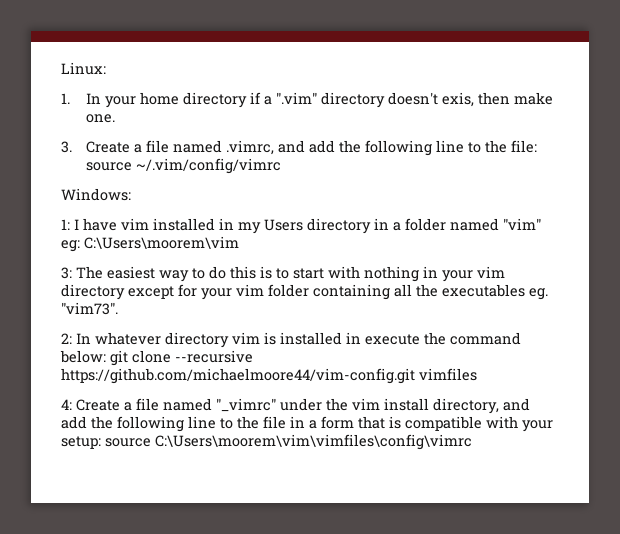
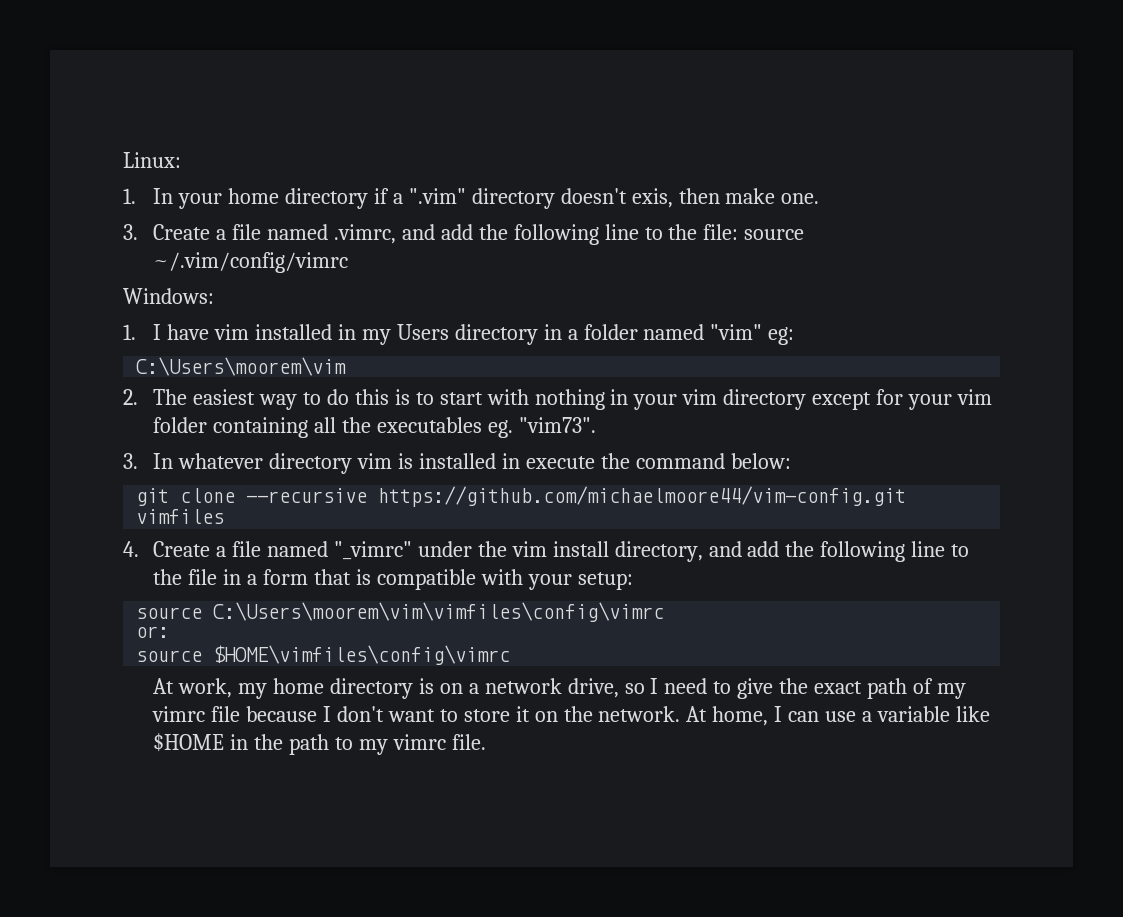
[61,219,70,230] 1: -> [123,324,136,340] 1.
(80, 246) none -> (795, 336) //
[61,267,72,279] 3: -> [123,389,138,405] 2.
[61,333,72,344] 2: -> [123,453,138,469] 3.
(106, 356) none -> (791, 461) //
[61,399,72,410] 4: -> [123,541,139,557] 4.
(101, 442) none -> (633, 581) //
(472, 442) none -> [136,626,170,638] [136,645,511,665] [153,678,967,699] [152,706,991,726] [153,733,486,755] // or: // source $HOME\vimfiles\config\vimrc // At work, my home directory is on a network drive, so I need to give the exact path of my vimrc file because I don't want to store it on the network. At home, I can use a variable like $HOME in the path to my vimrc file.

